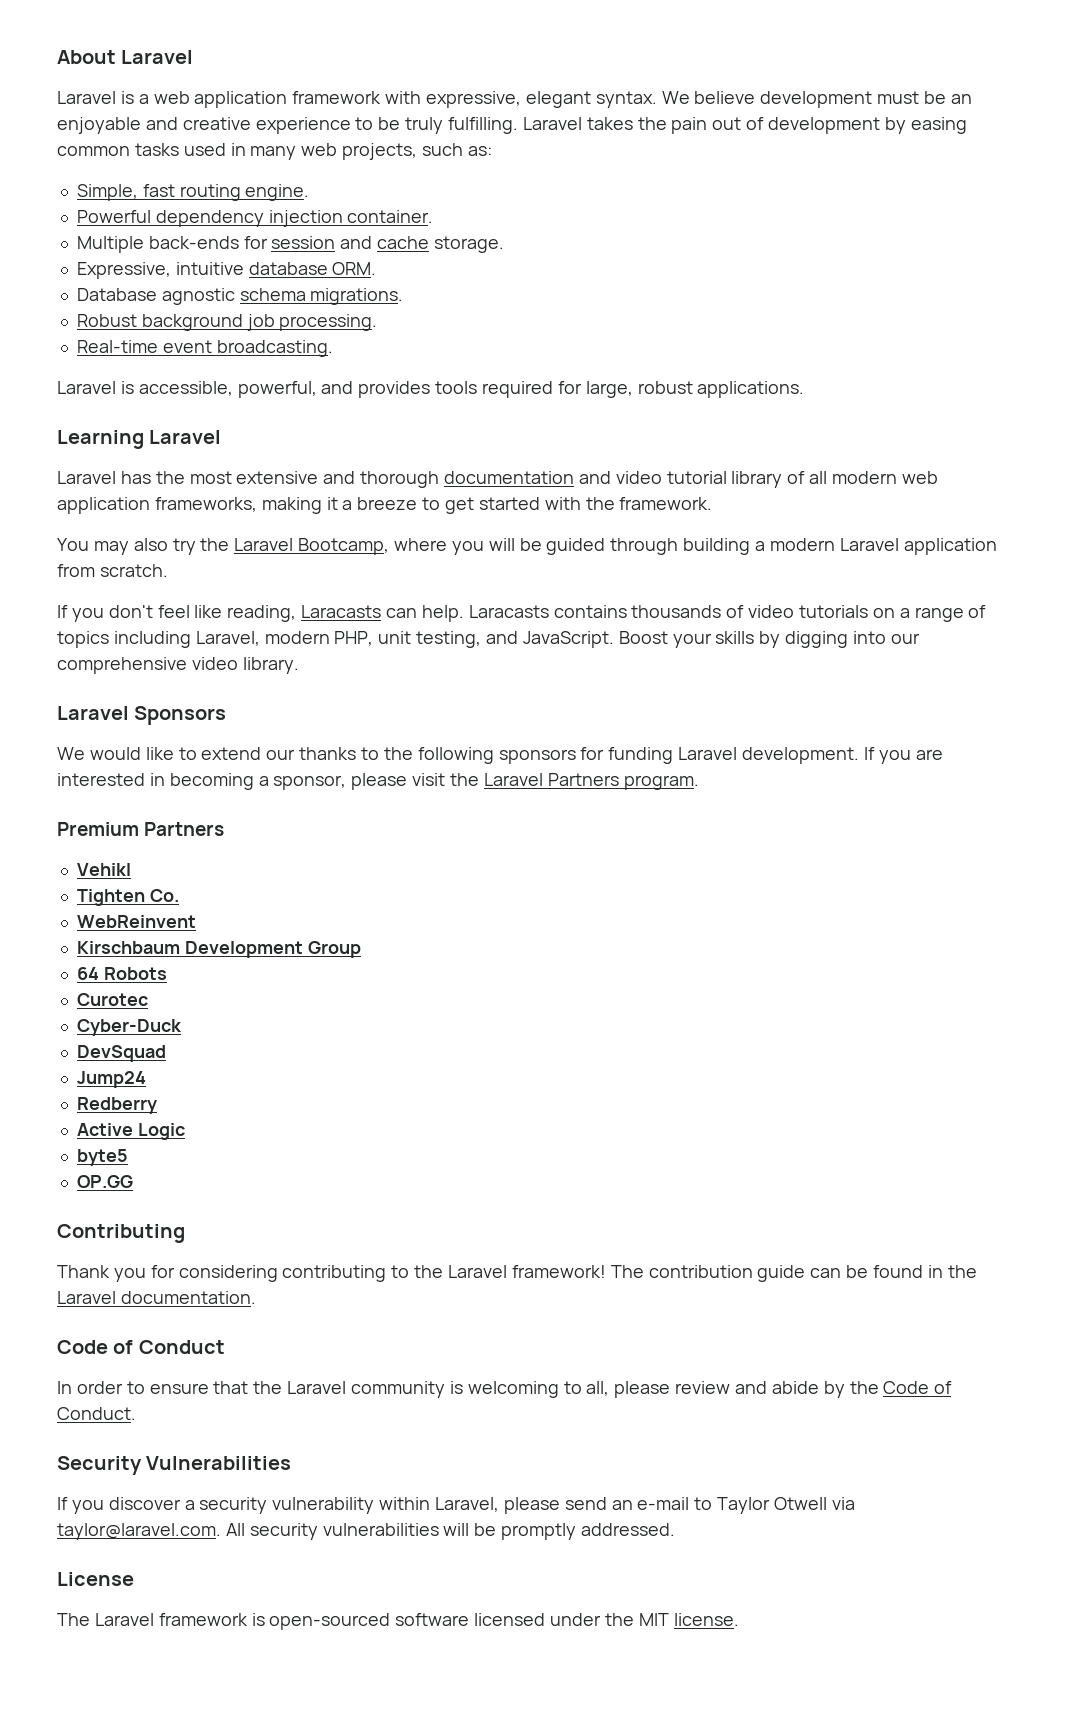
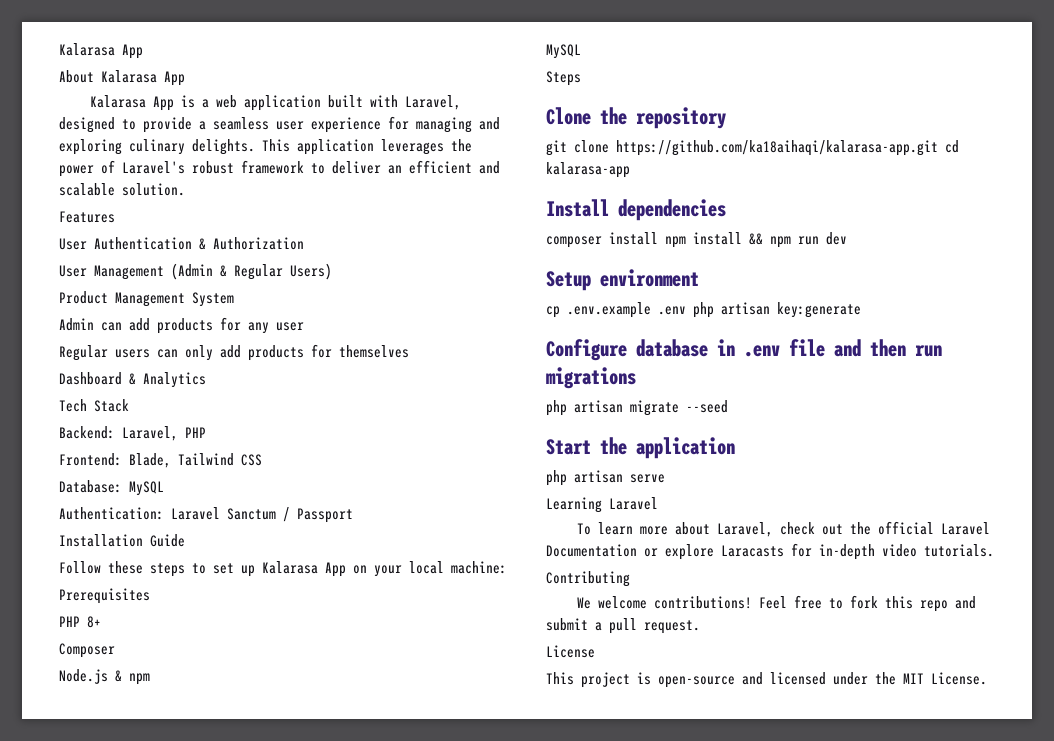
[57,50,194,64] [57,91,972,108] [57,117,967,134] [57,143,492,160] [76,184,310,201] [76,210,434,227] [76,236,504,253] [76,262,377,279] [76,288,404,305] [76,314,378,331] [76,340,333,357] [57,381,805,398] [57,430,222,449] [57,471,938,488] [57,497,713,514] [57,538,997,555] [57,564,168,577] [57,605,987,622] [57,631,920,648] [57,657,299,674] [57,706,227,725] [57,747,943,764] [57,773,699,790] [57,822,225,836] [76,863,131,876] [76,889,179,906] [76,915,196,928] [76,941,361,958] [76,967,167,980] [76,993,148,1006] [76,1019,182,1036] [76,1045,166,1062] [76,1071,146,1088] [76,1097,157,1114] [76,1123,185,1140] [76,1149,128,1166] [76,1175,133,1188] [57,1224,185,1243] [57,1265,977,1282] [57,1291,256,1304] [57,1340,225,1354] [57,1381,953,1398] [57,1407,136,1420] [57,1456,292,1475] [57,1497,855,1514] [57,1523,676,1540] [57,1572,134,1586] [57,1613,470,1630] About Laravel // Laravel is a web application framework with expressive, elegant syntax. We believe development must be an enjoyable and creative experience to be truly fulfilling. Laravel takes the pain out of development by easing common tasks used in many web projects, such as: // Simple, fast routing engine. // Powerful dependency injection container. // Multiple back-ends for session and cache storage. // Expressive, intuitive database ORM. // Database agnostic schema migrations. // Robust background job processing. // Real-time event broadcasting. // Laravel is accessible, powerful, and provides tools required for large, robust applications. // Learning Laravel // Laravel has the most extensive and thorough documentation and video tutorial library of all modern web application frameworks, making it a breeze to get started with the framework. // You may also try the Laravel Bootcamp, where you will be guided through building a modern Laravel application from scratch. // If you don't feel like reading, Laracasts can help. Laracasts contains thousands of video tutorials on a range of topics including Laravel, modern PHP, unit testing, and JavaScript. Boost your skills by digging into our comprehensive video library. // Laravel Sponsors // We would like to extend our thanks to the following sponsors for funding Laravel development. If you are interested in becoming a sponsor, please visit the Laravel Partners program. // Premium Partners // Vehikl // Tighten Co. // WebReinvent // Kirschbaum Development Group // 64 Robots // Curotec // Cyber-Duck // DevSquad // Jump24 // Redberry // Active Logic // byte5 // OP.GG // Contributing // Thank you for considering contributing to the Laravel framework! The contribution guide can be found in the Laravel documentation. // Code of Conduct // In order to ensure that the Laravel community is welcoming to all, please review and abide by the Code of Conduct. // Security Vulnerabilities // If you discover a security vulnerability within Laravel, please send an e-mail to Taylor Otwell via taylor@laravel.com. All security vulnerabilities will be promptly addressed. // License // The Laravel framework is open-sourced software -> [59,43,143,59] [59,70,185,86] [89,95,461,111] [59,116,500,133] [59,139,472,155] [59,160,500,177] [59,183,185,196] [59,211,115,223] [59,237,304,250] [59,263,332,280] [59,291,234,307] [59,317,304,334] [59,344,409,361] [59,372,206,388] [59,399,129,412] [59,426,206,441] [59,453,262,468] [59,480,164,496] [59,507,353,523] [59,534,185,547] [59,561,507,577] [59,588,150,604] [59,616,101,628] [59,643,115,658] [59,669,150,685] [546,44,581,59] [546,71,581,86] [546,107,726,129] [546,140,959,156] [546,162,630,178] [546,199,726,221] [546,232,847,248] [546,269,699,291] [546,302,861,318] [546,339,942,361] [546,367,636,389] [546,400,728,416] [546,437,735,459] [546,470,665,486] [546,497,658,513] [576,521,990,537] [546,543,994,560] [546,571,630,587] [576,595,976,612] [546,618,700,634] [546,645,595,658] [546,672,763,688] Kalarasa App // About Kalarasa App // Kalarasa App is a web application built with Laravel, designed to provide a seamless user experience for managing and exploring culinary delights. This application leverages the power of Laravel's robust framework to deliver an efficient and scalable solution. // Features // User Authentication & Authorization // User Management (Admin & Regular Users) // Product Management System // Admin can add products for any user // Regular users can only add products for themselves // Dashboard & Analytics // Tech Stack // Backend: Laravel, PHP // Frontend: Blade, Tailwind CSS // Database: MySQL // Authentication: Laravel Sanctum / Passport // Installation Guide // Follow these steps to set up Kalarasa App on your local machine: // Prerequisites // PHP 8+ // Composer // Node.js & npm // MySQL // Steps // Clone the repository // git clone https://github.com/ka18aihaqi/kalarasa-app.git cd kalarasa-app // Install dependencies // composer install npm install && npm run dev // Setup environment // cp .env.example .env php artisan key:generate // Configure database in .env file and then run migrations // php artisan migrate --seed // Start the application // php artisan serve // Learning Laravel // To learn more about Laravel, check out the official Laravel Documentation or explore Laracasts for in-depth video tutorials. // Contributing // We welcome contributions! Feel free to fork this repo and submit a pull request. // License // This project is open-source and
[673,1613,739,1626] license. -> [931,672,987,685] License.

